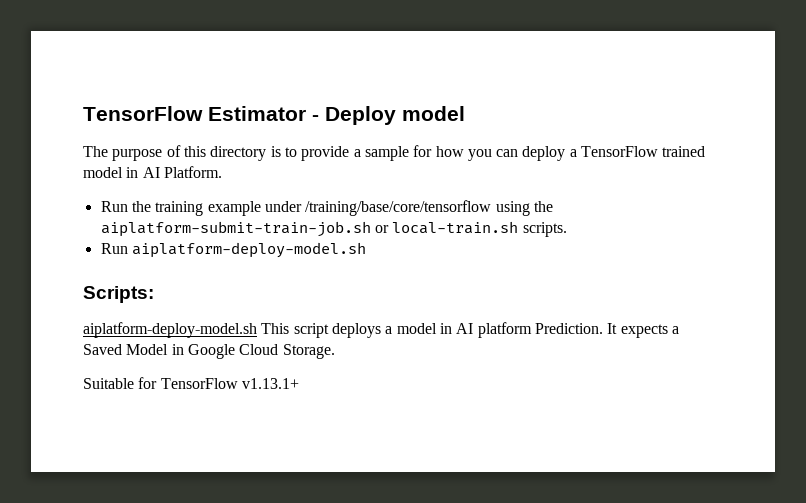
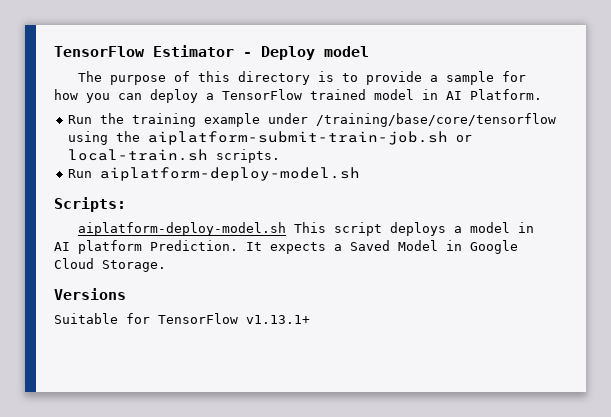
(335, 351) none -> [54,288,126,300] // Versions

